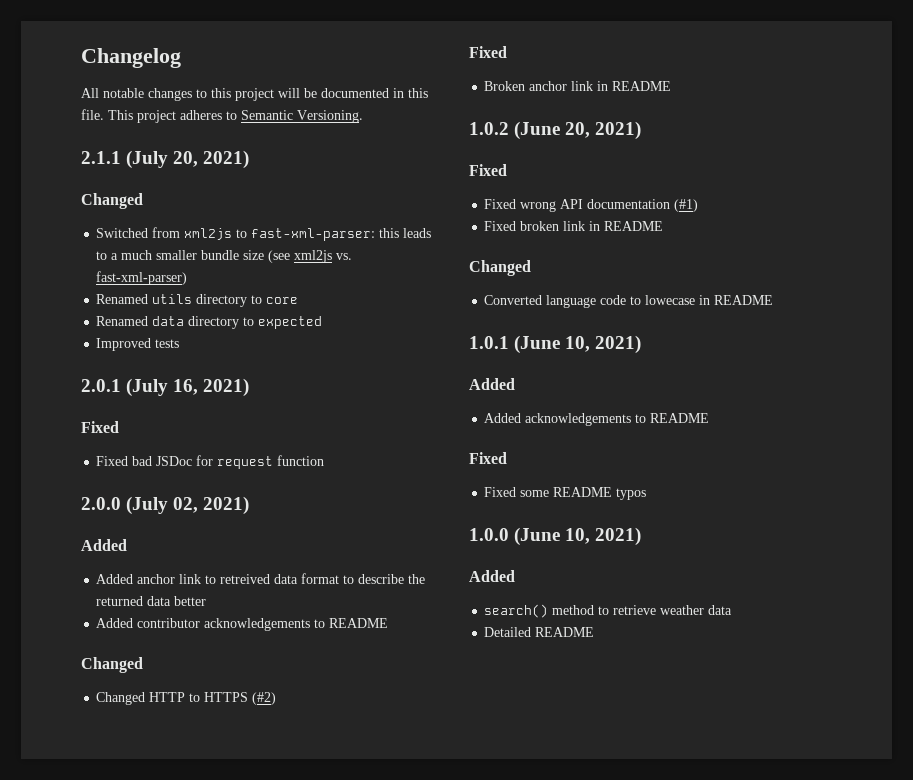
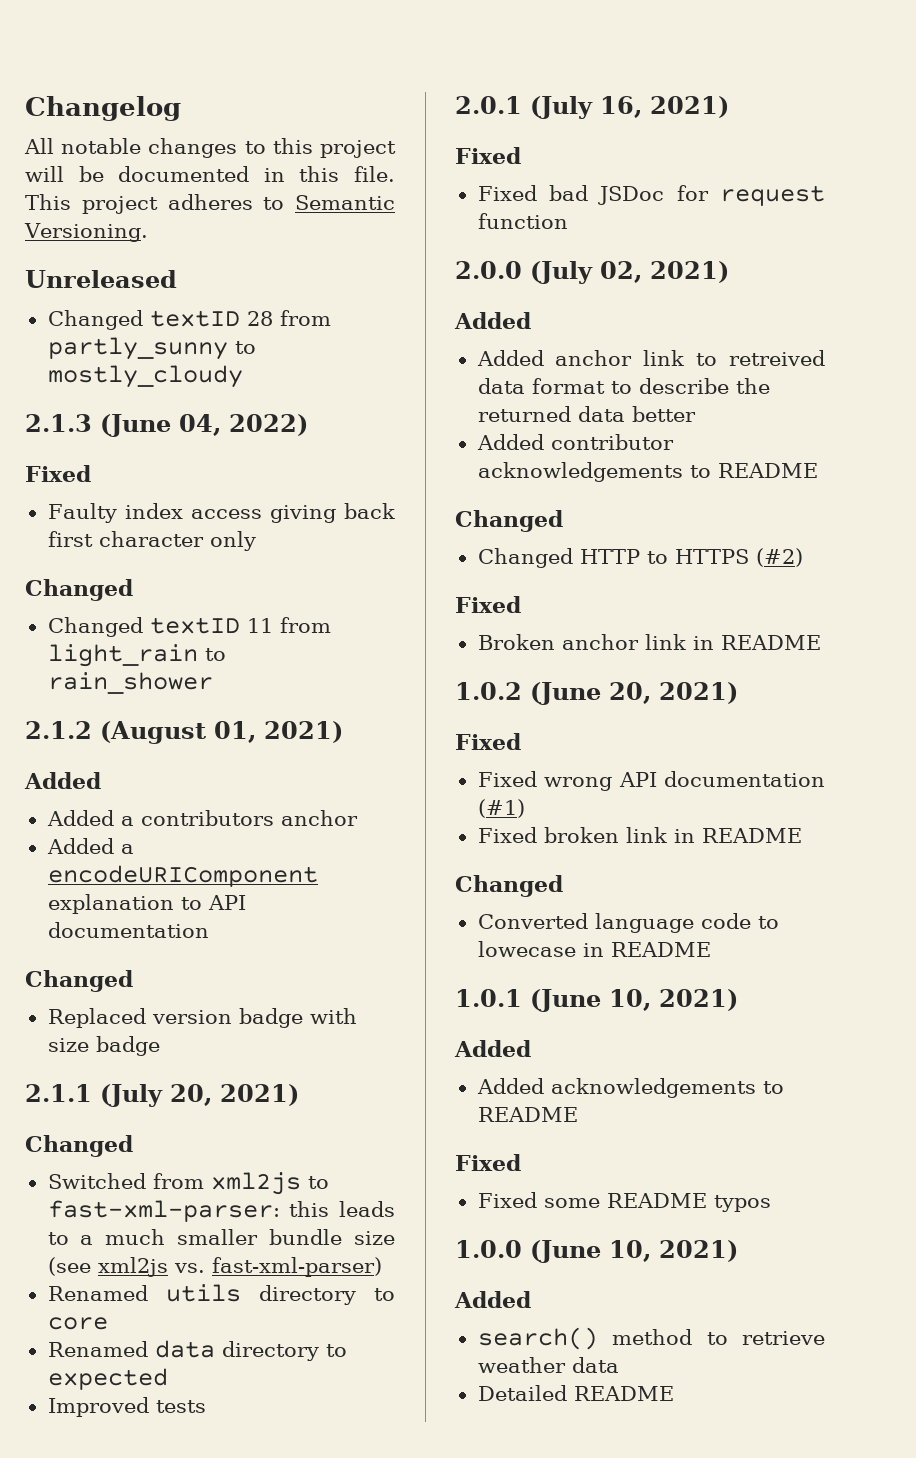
(363, 116) none -> [25,270,177,288] [47,310,331,330] [47,337,256,360] [47,365,243,388] [25,414,308,437] [25,465,91,482] [47,503,395,523] [47,531,256,551] [25,579,133,601] [47,617,331,637] [47,644,226,667] [47,672,213,694] [25,721,343,744] [24,772,101,789] [46,810,358,826] [46,838,134,854] [47,865,318,887] [47,894,246,914] [47,922,209,938] [25,970,133,992] [47,1008,357,1028] [47,1036,160,1056] // Unreleased // Changed textID 28 from partly_sunny to mostly_cloudy // 2.1.3 (June 04, 2022) // Fixed // Faulty index access giving back first character only // Changed // Changed textID 11 from light_rain to rain_shower // 2.1.2 (August 01, 2021) // Added // Added a contributors anchor // Added a encodeURIComponent explanation to API documentation // Changed // Replaced version badge with size badge

